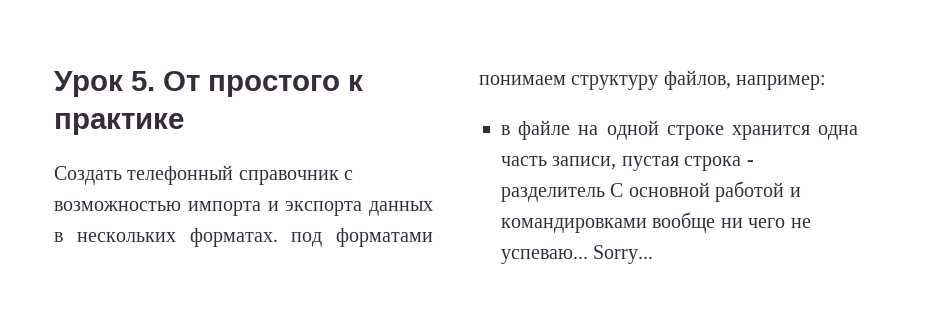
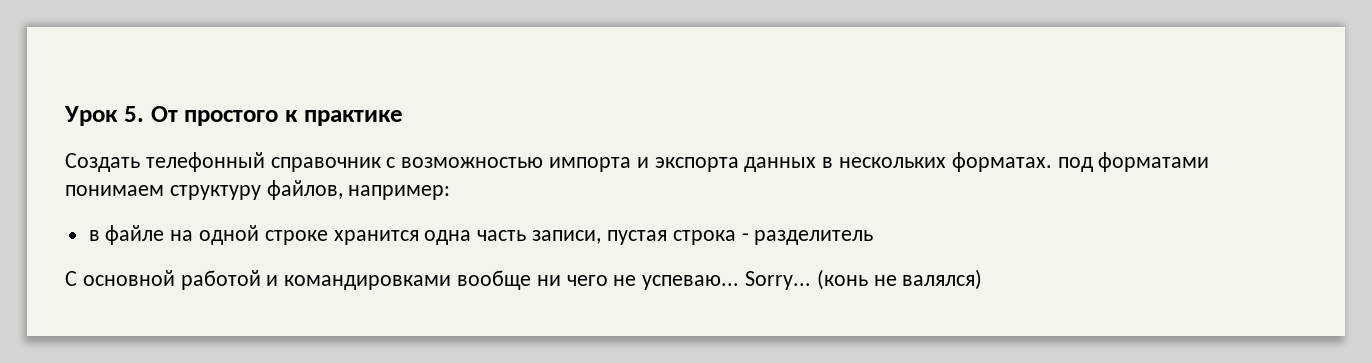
(605, 194) none -> (874, 237) //
(654, 254) none -> [816,269,983,290] (конь не валялся)

